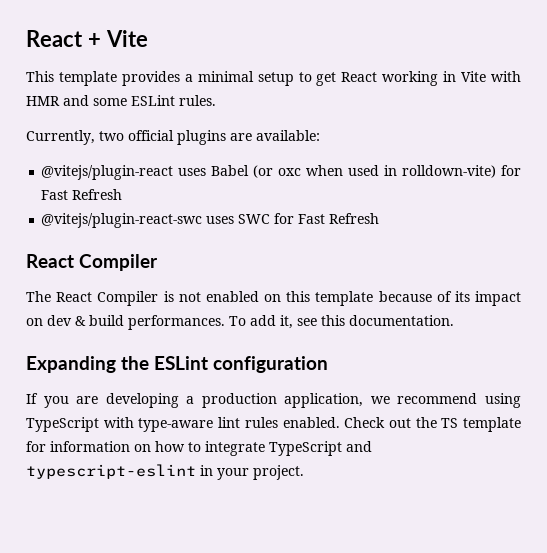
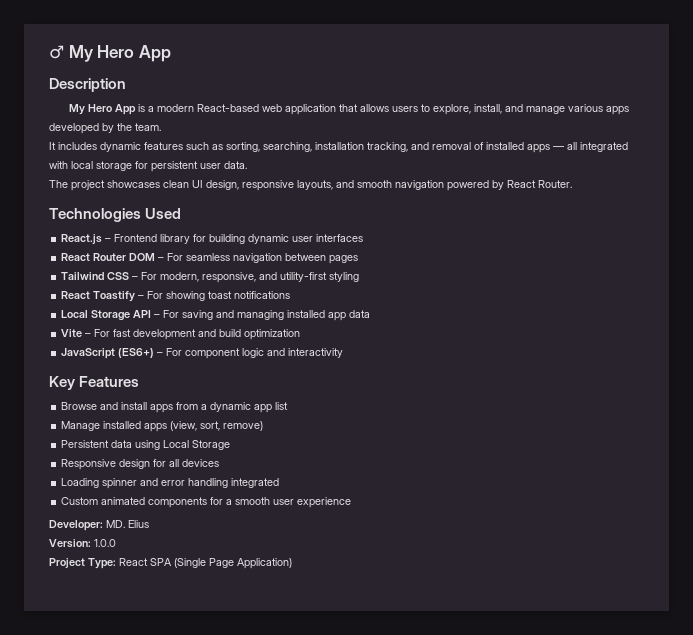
[26,30,148,47] [26,71,521,86] [26,95,216,106] [26,130,320,145] [41,165,521,180] [41,189,123,200] [41,213,380,228] [26,254,159,271] [26,291,521,306] [26,315,454,330] [26,356,329,373] [26,393,521,408] [26,417,521,432] [26,441,372,456] [26,464,304,480] React + Vite // This template provides a minimal setup to get React working in Vite with HMR and some ESLint rules. // Currently, two official plugins are available: // @vitejs/plugin-react uses Babel (or oxc when used in rolldown-vite) for Fast Refresh // @vitejs/plugin-react-swc uses SWC for Fast Refresh // React Compiler // The React Compiler is not enabled on this template because of its impact on dev & build performances. To add it, see this documentation. // Expanding the ESLint configuration // If you are developing a production application, we recommend using TypeScript with type-aware lint rules enabled. Check out the TS template for information on how to integrate TypeScript and typescript-eslint in your project. -> [49,45,171,62] [49,78,126,92] [69,104,630,115] [49,123,161,134] [49,142,628,153] [49,161,247,172] [49,180,572,191] [49,208,182,222] [61,234,364,245] [61,253,359,264] [61,272,360,283] [61,291,291,302] [61,310,371,321] [61,329,301,340] [61,348,344,359] [49,376,140,390] [61,402,289,413] [61,421,264,432] [61,440,231,450] [61,459,220,470] [61,478,280,489] [61,497,352,508] [49,520,149,531] [49,539,116,548] [49,558,292,569] ♂ My Hero App // Description // My Hero App is a modern React-based web application that allows users to explore, install, and manage various apps developed by the team. // It includes dynamic features such as sorting, searching, installation tracking, and removal of installed apps — all integrated with local storage for persistent user data. // The project showcases clean UI design, responsive layouts, and smooth navigation powered by React Router. // Technologies Used // React.js – Frontend library for building dynamic user interfaces // React Router DOM – For seamless navigation between pages // Tailwind CSS – For modern, responsive, and utility-first styling // React Toastify – For showing toast notifications // Local Storage API – For saving and managing installed app data // Vite – For fast development and build optimization // JavaScript (ES6+) – For component logic and interactivity // Key Features // Browse and install apps from a dynamic app list // Manage installed apps (view, sort, remove) // Persistent data using Local Storage // Responsive design for all devices // Loading spinner and error handling integrated // Custom animated components for a smooth user experience // Developer: MD. Elius // Version: 1.0.0 // Project Type: React SPA (Single Page Application)

